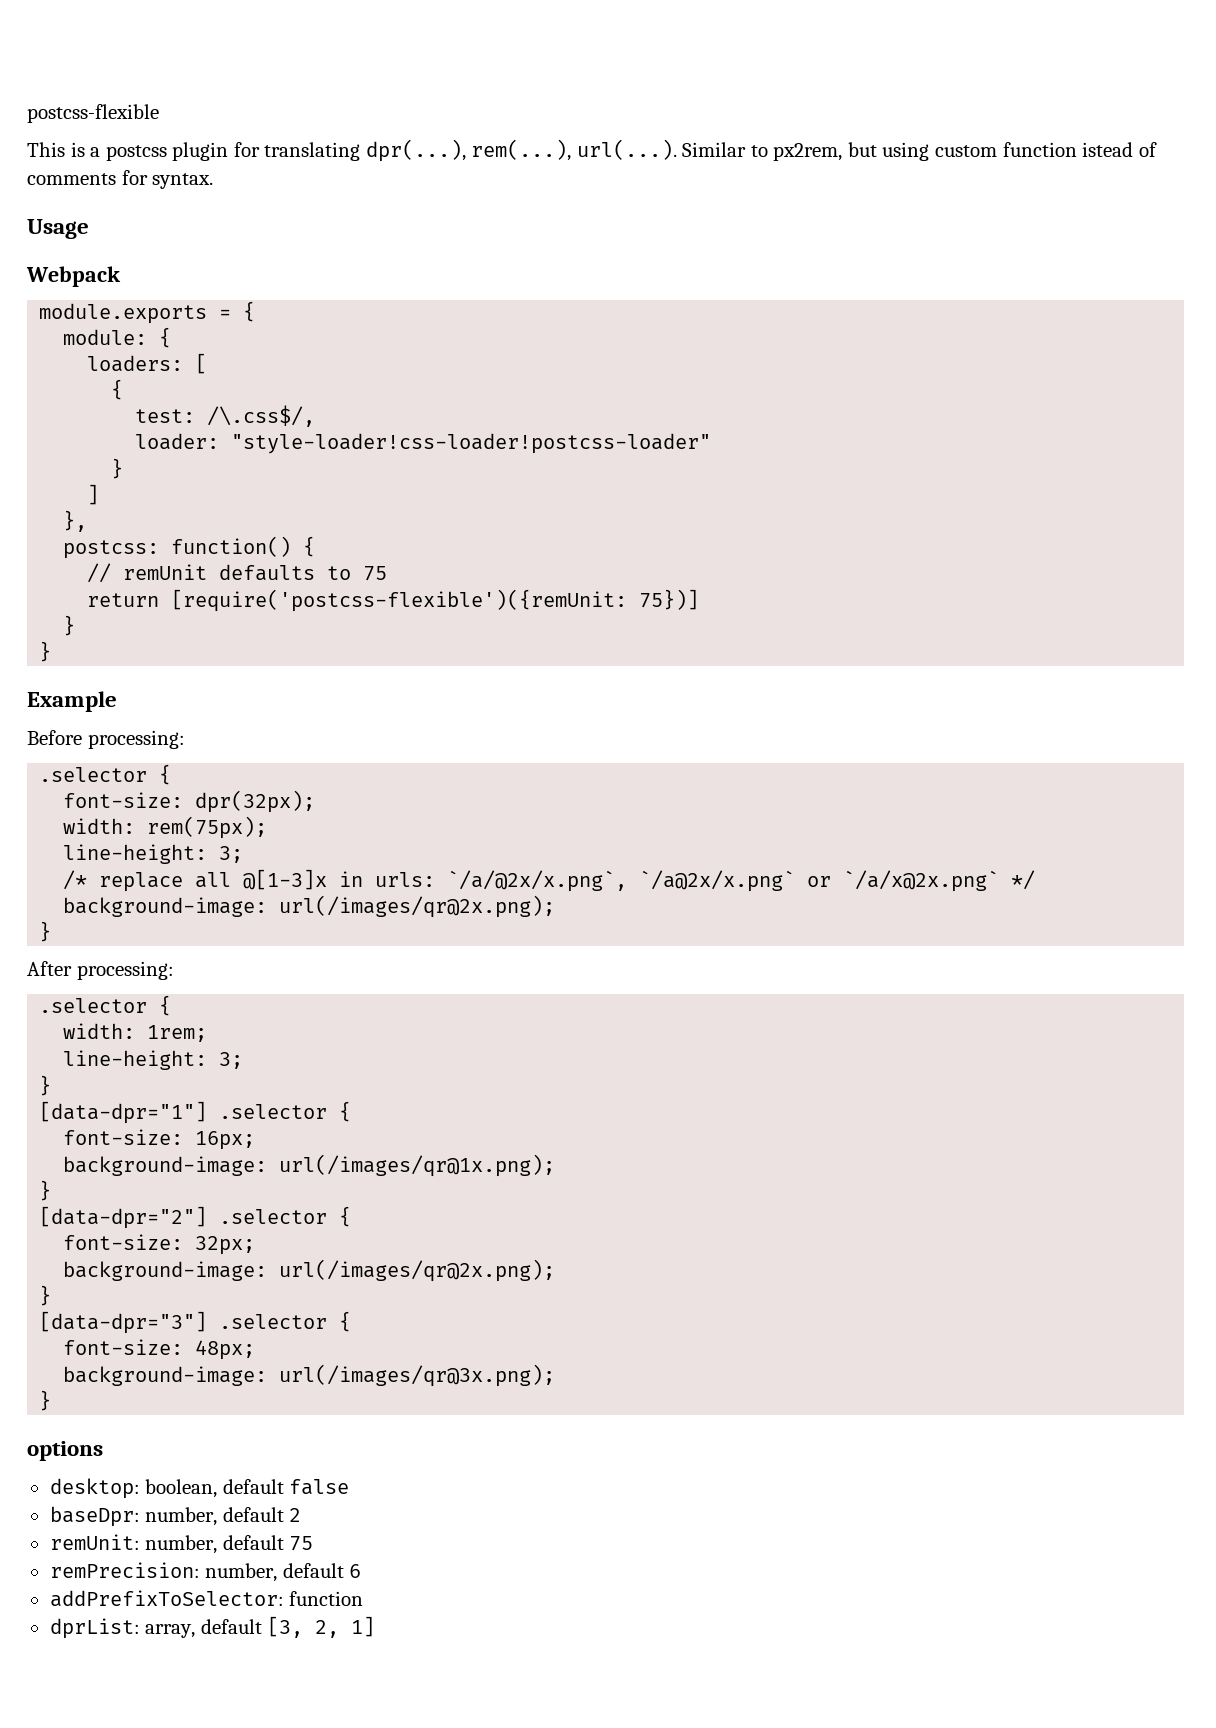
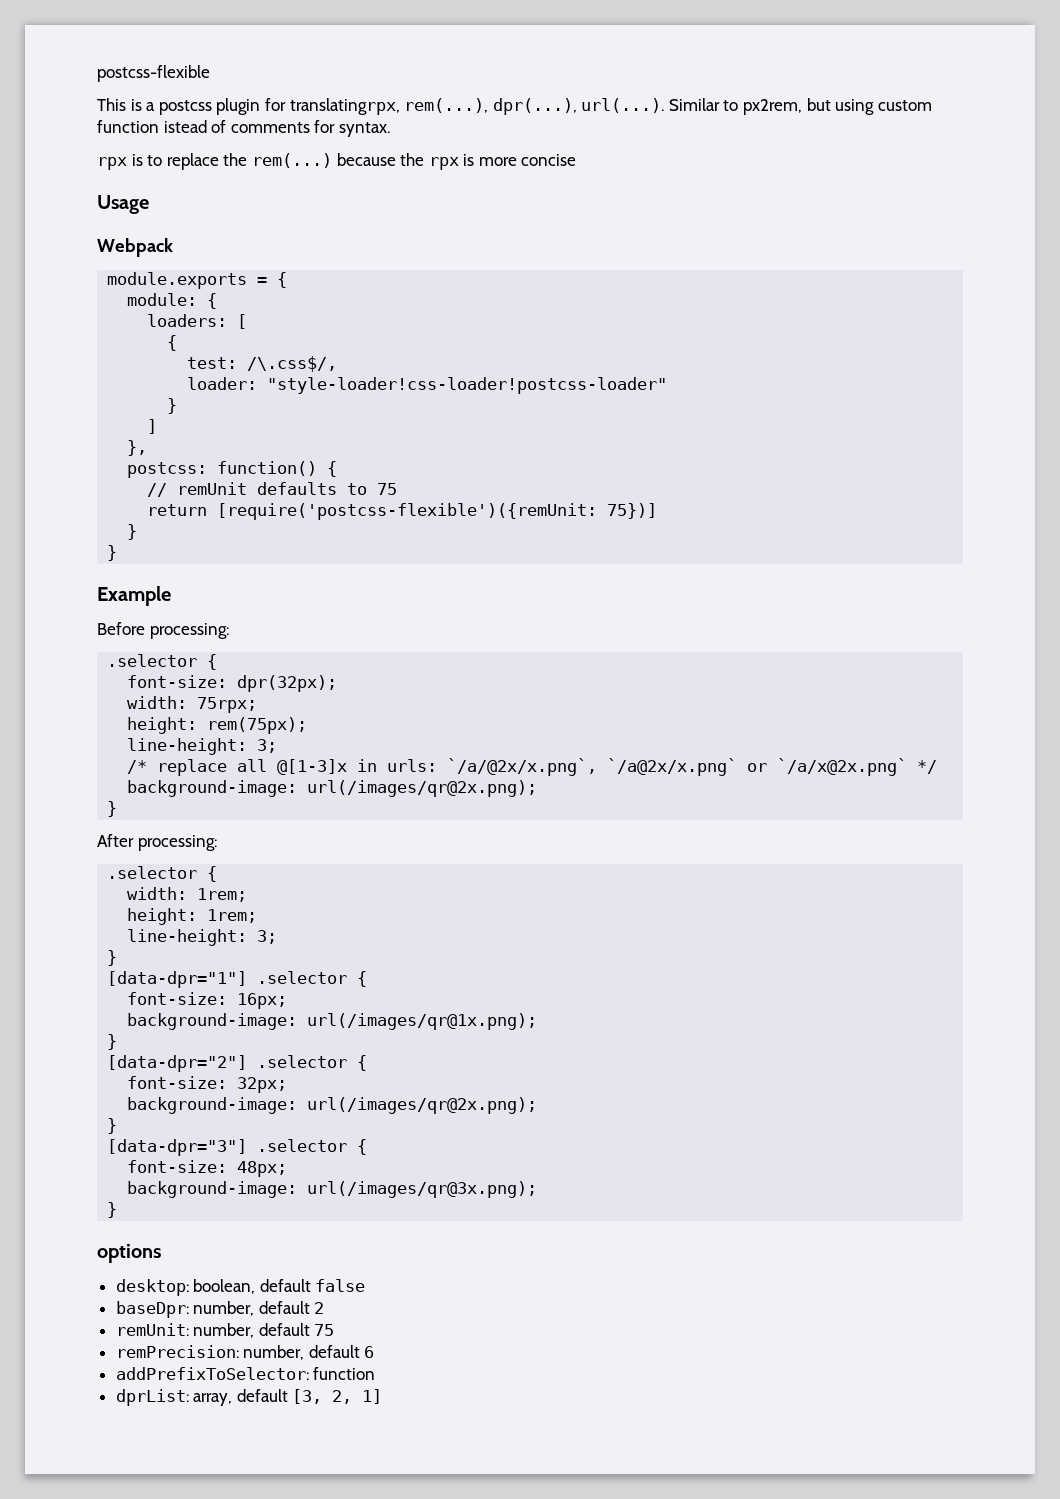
[264,139,572,162] translating dpr(...), rem(...), -> [289,98,577,115] translatingrpx, rem(...), dpr(...),
(214, 181) none -> [97,153,577,170] // rpx is to replace the rem(...) because the rpx is more concise
(136, 826) none -> [197,697,258,713] [127,717,198,734] 75rpx; // height:
(208, 1033) none -> [127,908,258,925] // height: 1rem;

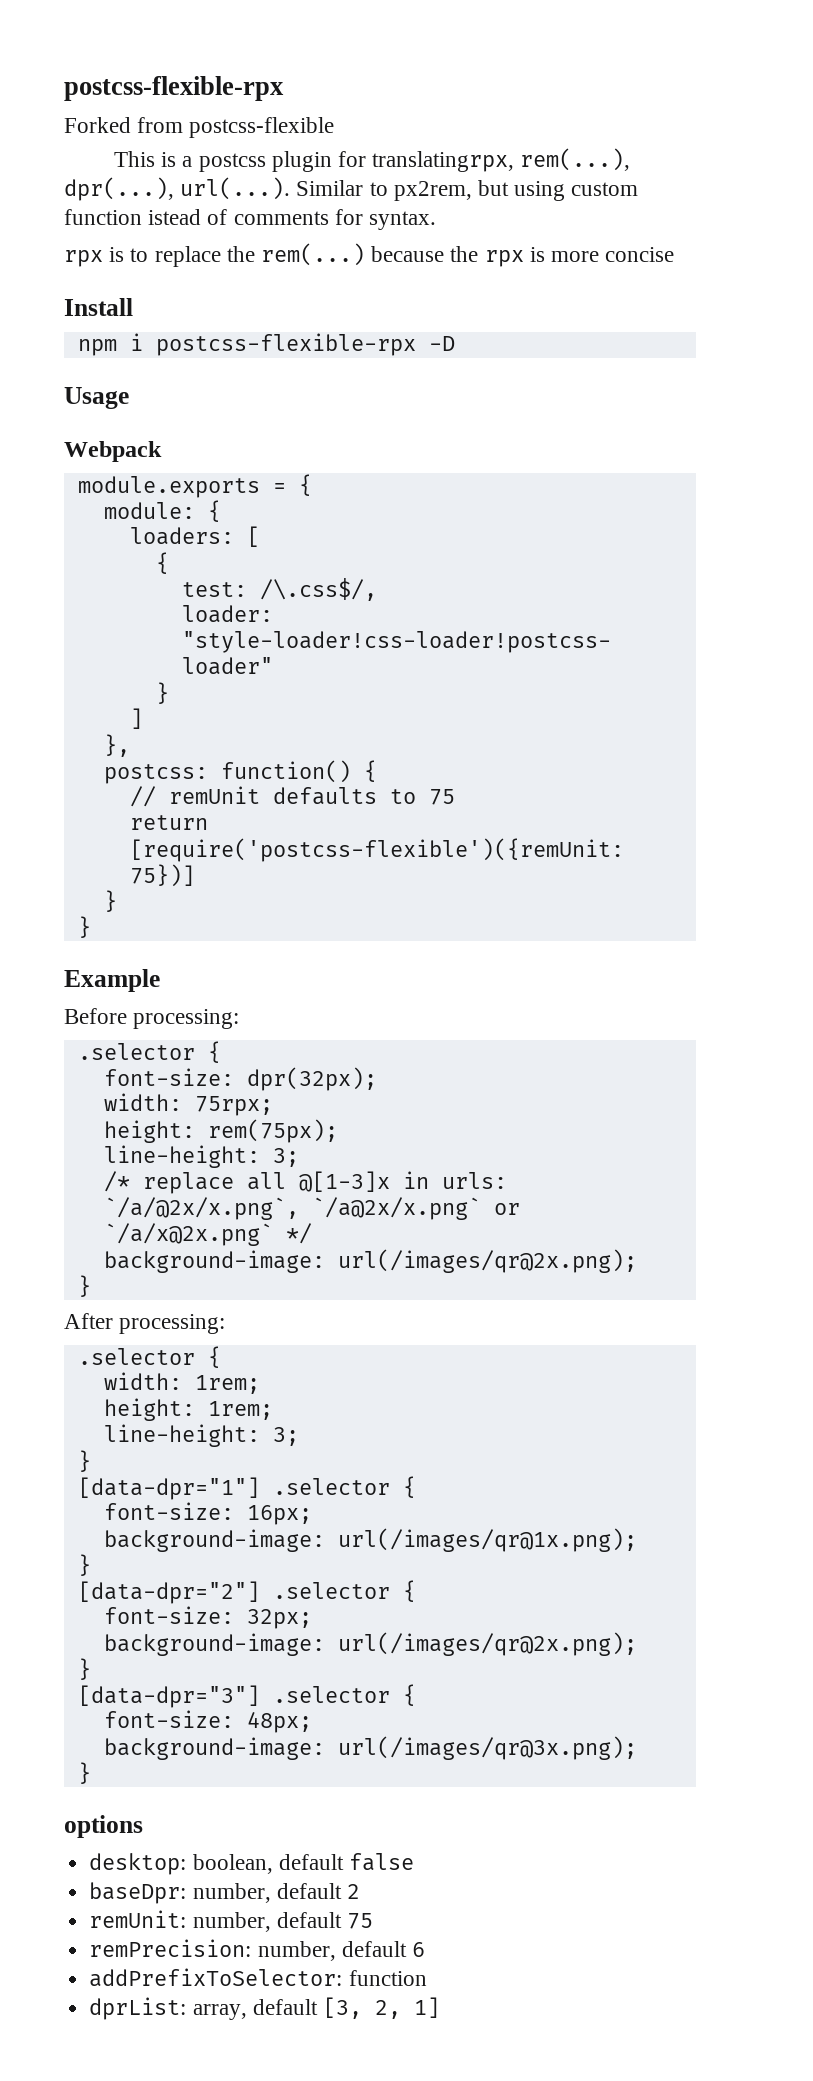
(97, 73) none -> [64,76,284,101] [64,117,184,133] postcss-flexible-rpx // Forked from
(577, 160) none -> [64,298,133,316] [77,333,455,356] // Install // npm i postcss-flexible-rpx -D

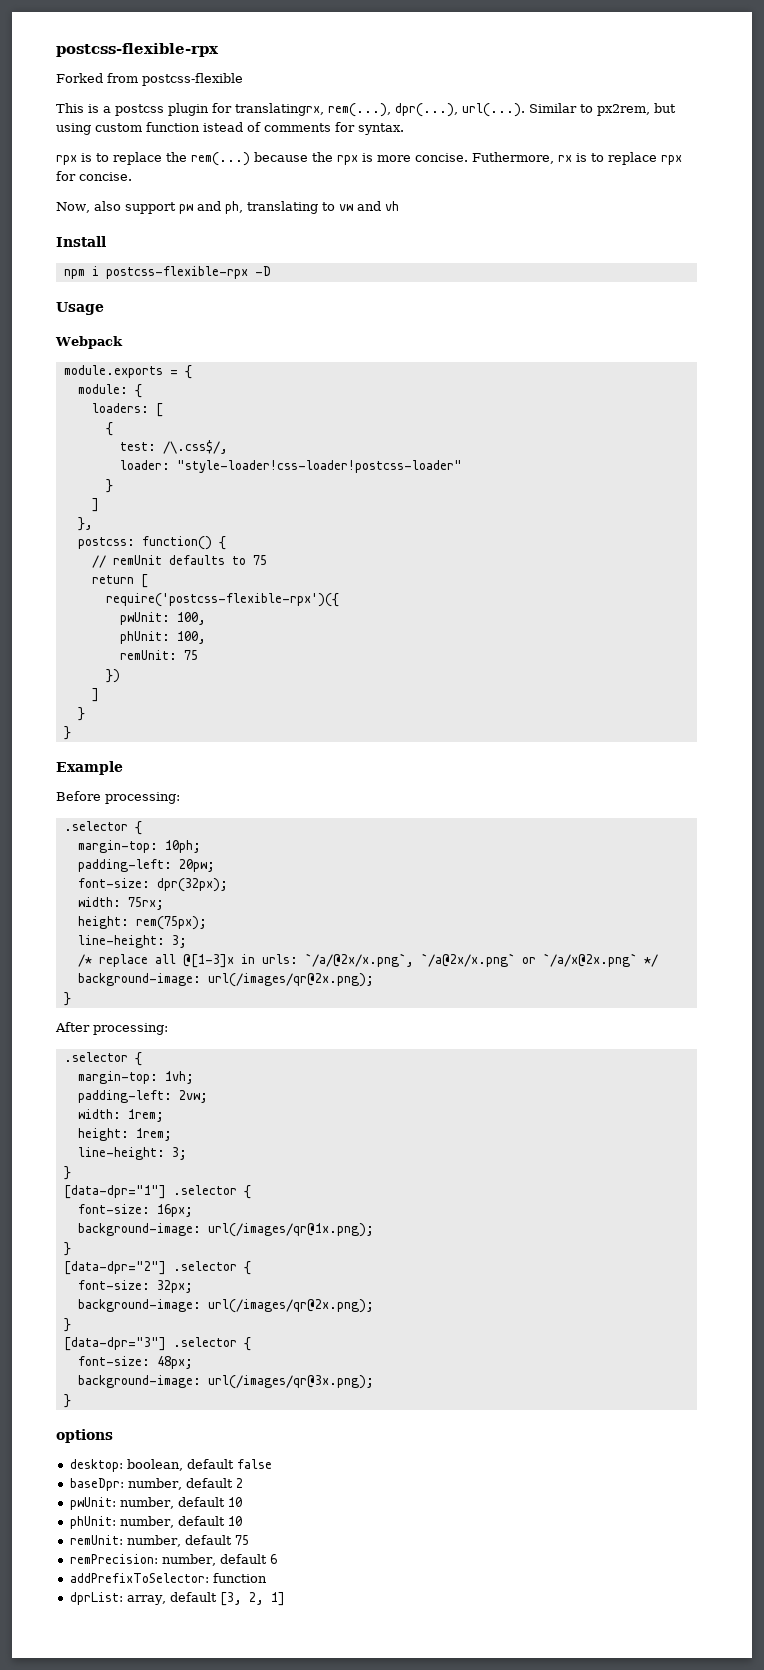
[372,151,515,172] translatingrpx, -> [235,103,324,116] translatingrx,
[605,247,675,262] concise -> [415,152,682,165] [56,171,132,181] [56,201,399,214] concise. Futhermore, rx is to replace rpx for concise. // Now, also support pw and ph, translating to vw and vh
[129,838,624,862] [129,864,195,887] [require('postcss-flexible')({remUnit: 75})] -> [140,574,148,588] [105,593,339,607] [119,612,206,625] [119,631,206,644] [119,650,198,660] [105,669,120,683] [91,688,99,702] [ // require('postcss-flexible-rpx')({ // pwUnit: 100, // phUnit: 100, // remUnit: 75 // }) // ]
(221, 1052) none -> [77,840,201,853] [77,859,215,872] // margin-top: 10ph; // padding-left: 20pw;
[194,1096,273,1116] 75rpx; -> [127,897,164,910] 75rx;
(221, 1357) none -> [77,1071,194,1084] [77,1090,208,1103] // margin-top: 1vh; // padding-left: 2vw;
(360, 1891) none -> [69,1497,242,1510] [69,1516,242,1529] // pwUnit: number, default 10 // phUnit: number, default 10

